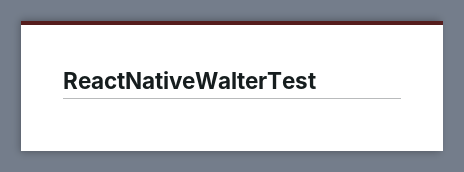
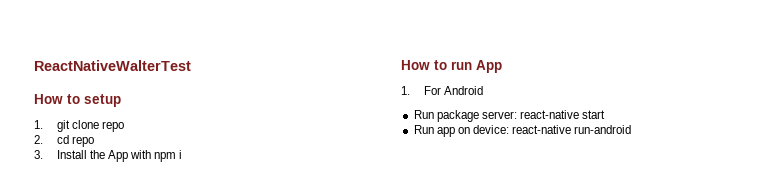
(316, 80) none -> [34,94,121,107] [34,120,125,132] [34,135,94,147] [34,150,183,162] [401,60,502,73] [401,86,483,95] [413,110,606,122] [413,125,632,137] // How to setup // 1. git clone repo // 2. cd repo // 3. Install the App with npm i // How to run App // 1. For Android // Run package server: react-native start // Run app on device: react-native run-android

